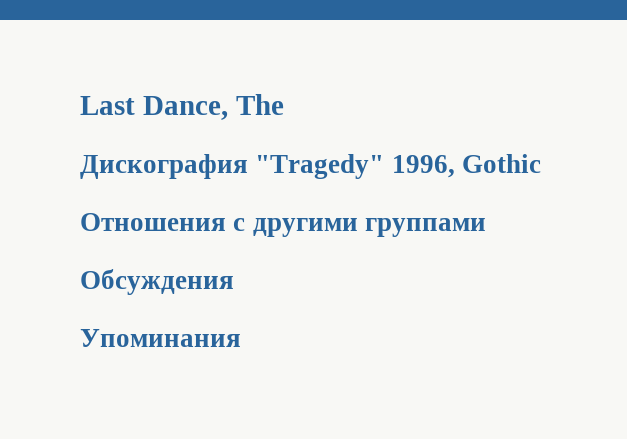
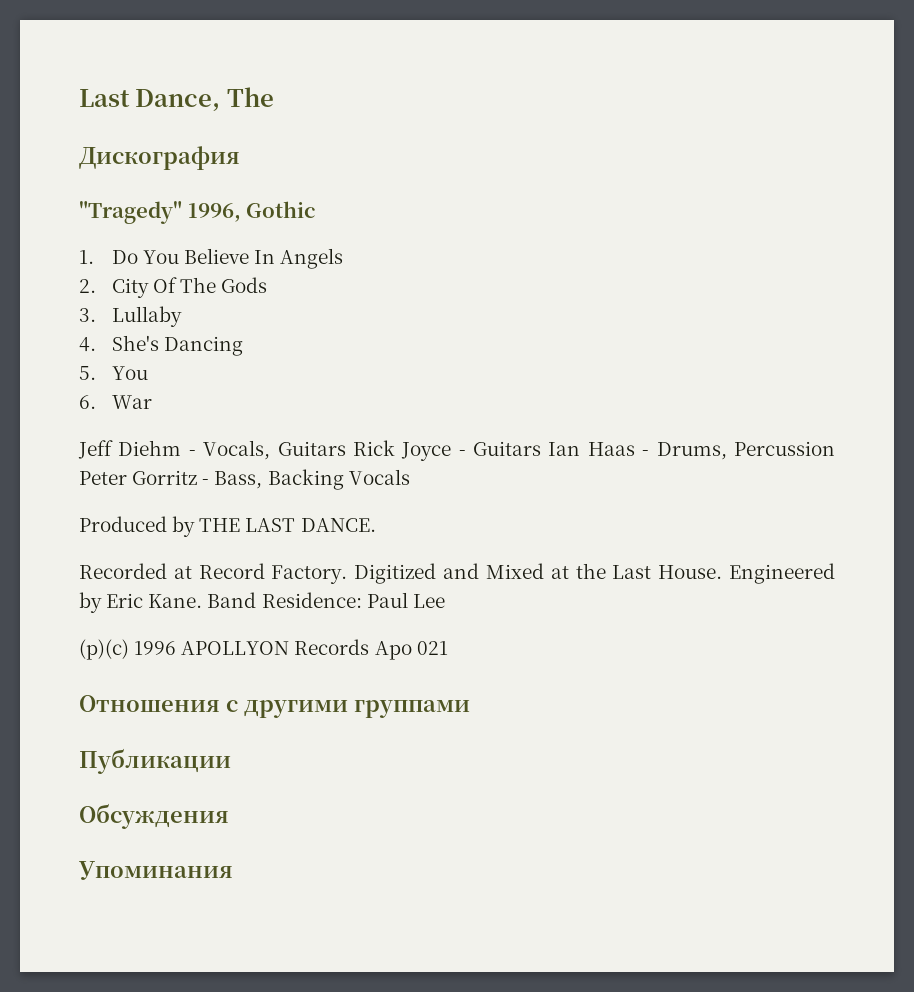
(248, 166) none -> (240, 158) //
(541, 163) none -> [79,248,344,269] [79,277,267,298] [79,306,182,327] [79,335,243,356] [79,366,148,380] [79,395,152,409] [78,440,836,461] [79,469,410,490] [79,516,376,537] [79,563,836,584] [79,592,445,613] [79,639,448,660] // 1. Do You Believe In Angels // 2. City Of The Gods // 3. Lullaby // 4. She's Dancing // 5. You // 6. War // Jeff Diehm - Vocals, Guitars Rick Joyce - Guitars Ian Haas - Drums, Percussion Peter Gorritz - Bass, Backing Vocals // Produced by THE LAST DANCE. // Recorded at Record Factory. Digitized and Mixed at the Last House. Engineered by Eric Kane. Band Residence: Paul Lee // (p)(c) 1996 APOLLYON Records Apo 021
(486, 227) none -> [79,748,231,774] // Публикации

